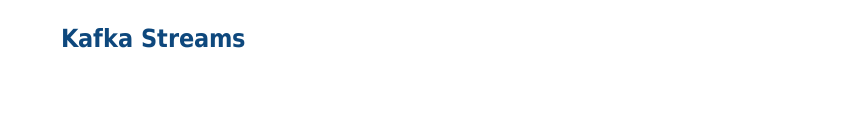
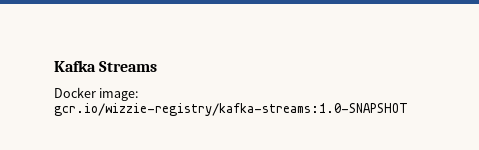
(245, 38) none -> [54,87,139,101] [54,103,408,116] // Docker image: gcr.io/wizzie-registry/kafka-streams:1.0-SNAPSHOT

